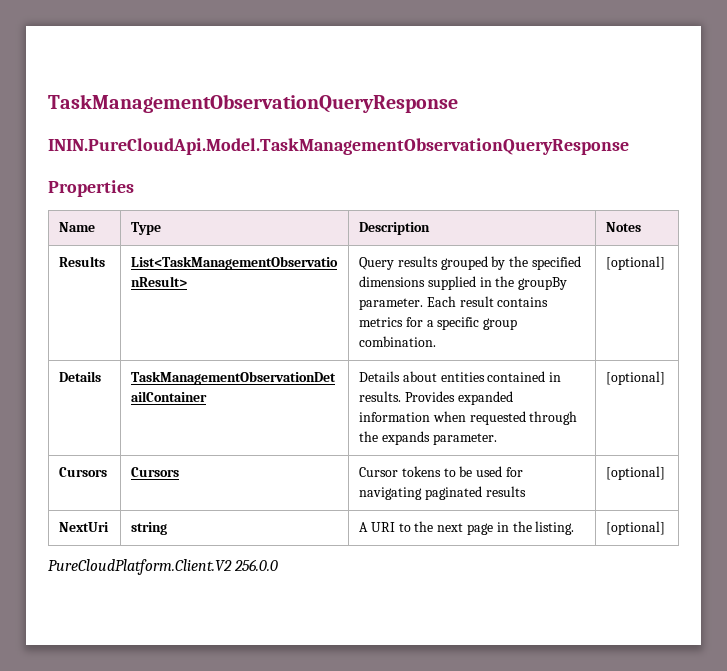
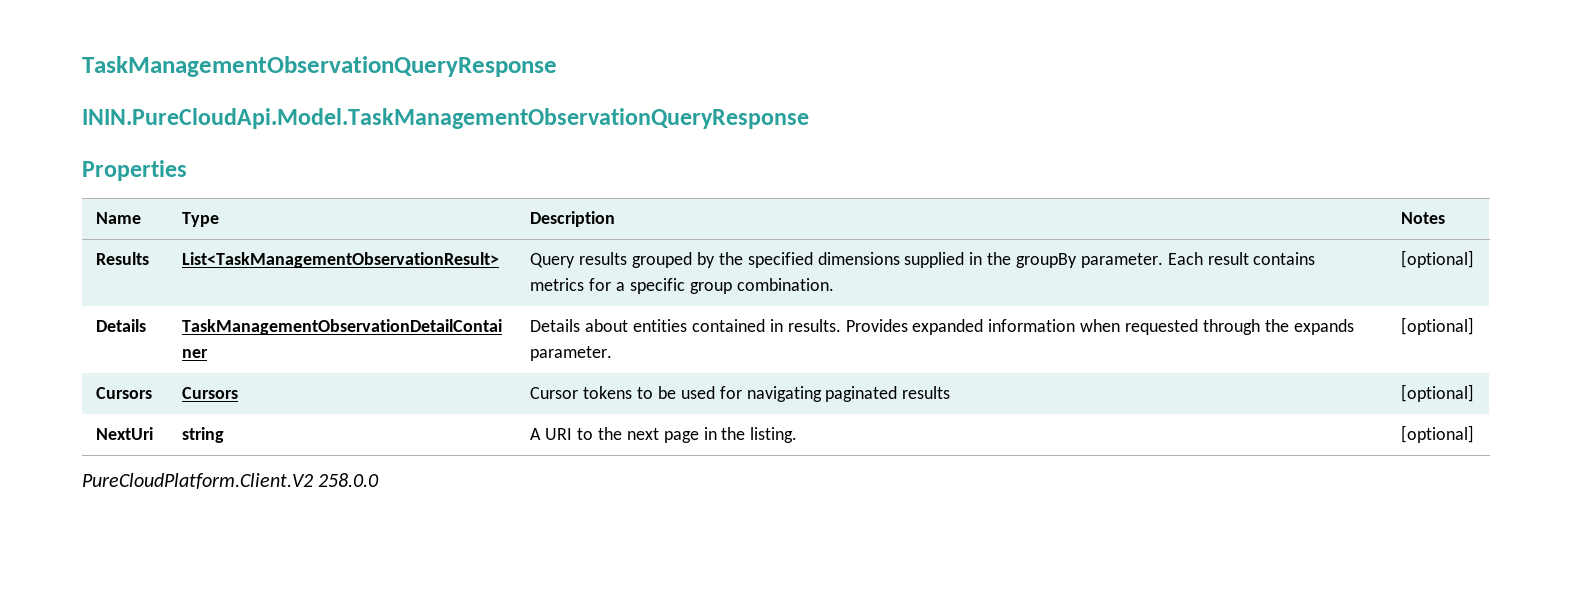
[234,559,279,571] 256.0.0 -> [318,473,380,487] 258.0.0

